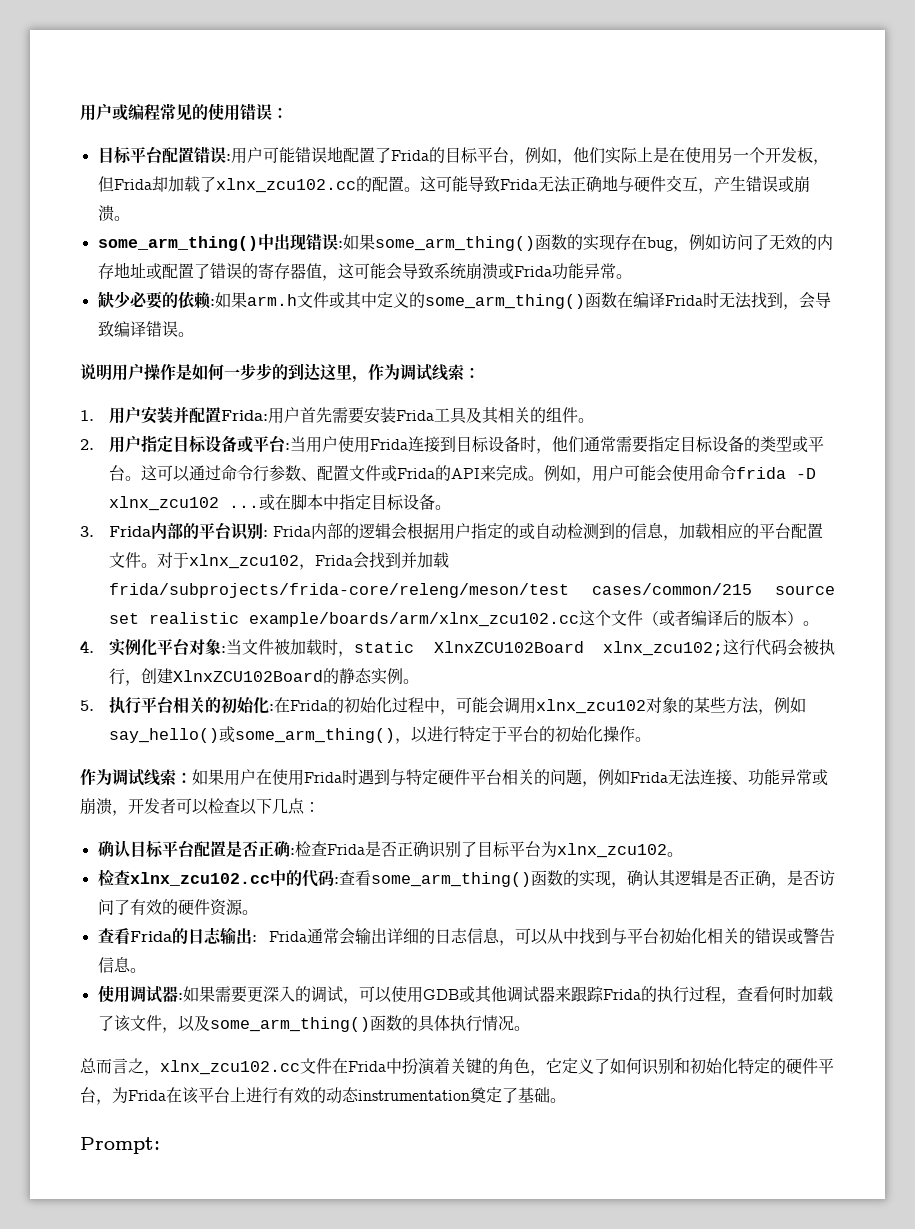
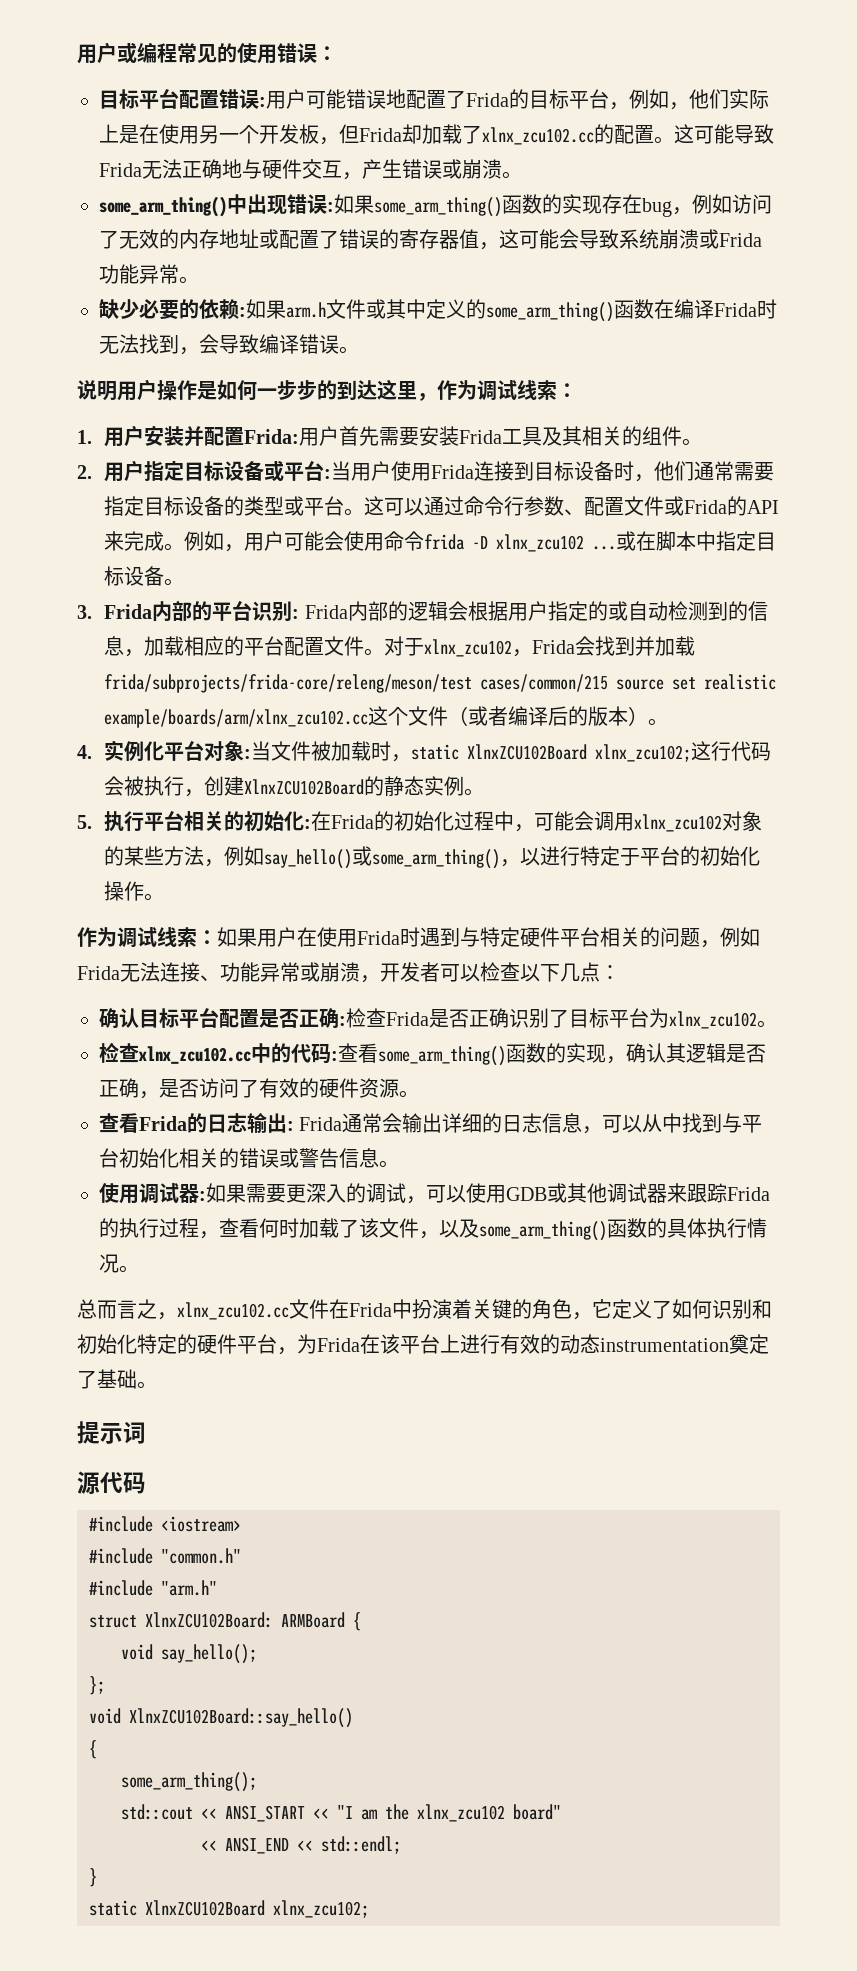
[80,1137,160,1154] Prompt: -> [77,1421,146,1444] [77,1471,146,1495] [89,1516,241,1532] [89,1548,241,1564] [89,1580,217,1596] [89,1612,361,1631] [121,1644,257,1664] [89,1676,105,1695] [89,1708,353,1728] [89,1740,97,1759] [121,1772,257,1792] [121,1804,561,1822] [201,1836,401,1854] [89,1868,97,1887] [89,1900,369,1918] 提示词 // 源代码 // #include <iostream> // #include "common.h" // #include "arm.h" // struct XlnxZCU102Board: ARMBoard { // void say_hello(); // }; // void XlnxZCU102Board::say_hello() // { // some_arm_thing(); // std::cout << ANSI_START << "I am the xlnx_zcu102 board" // << ANSI_END << std::endl; // } // static XlnxZCU102Board xlnx_zcu102;

